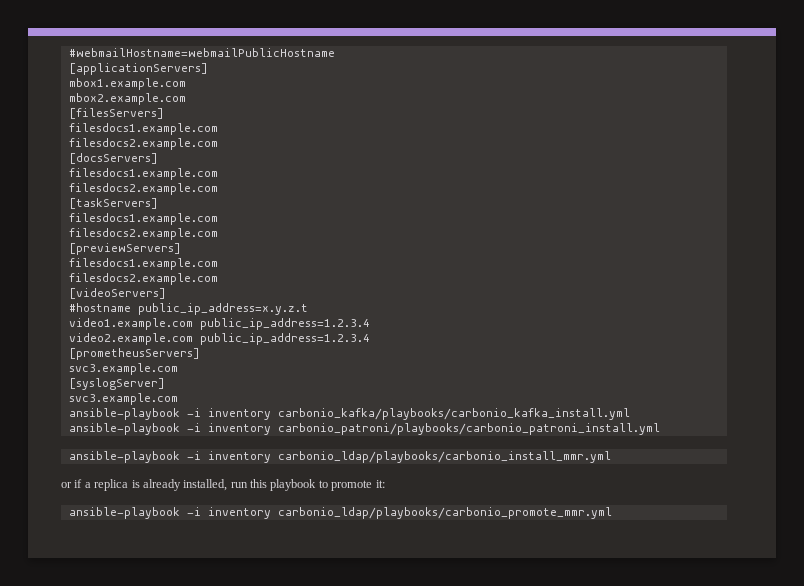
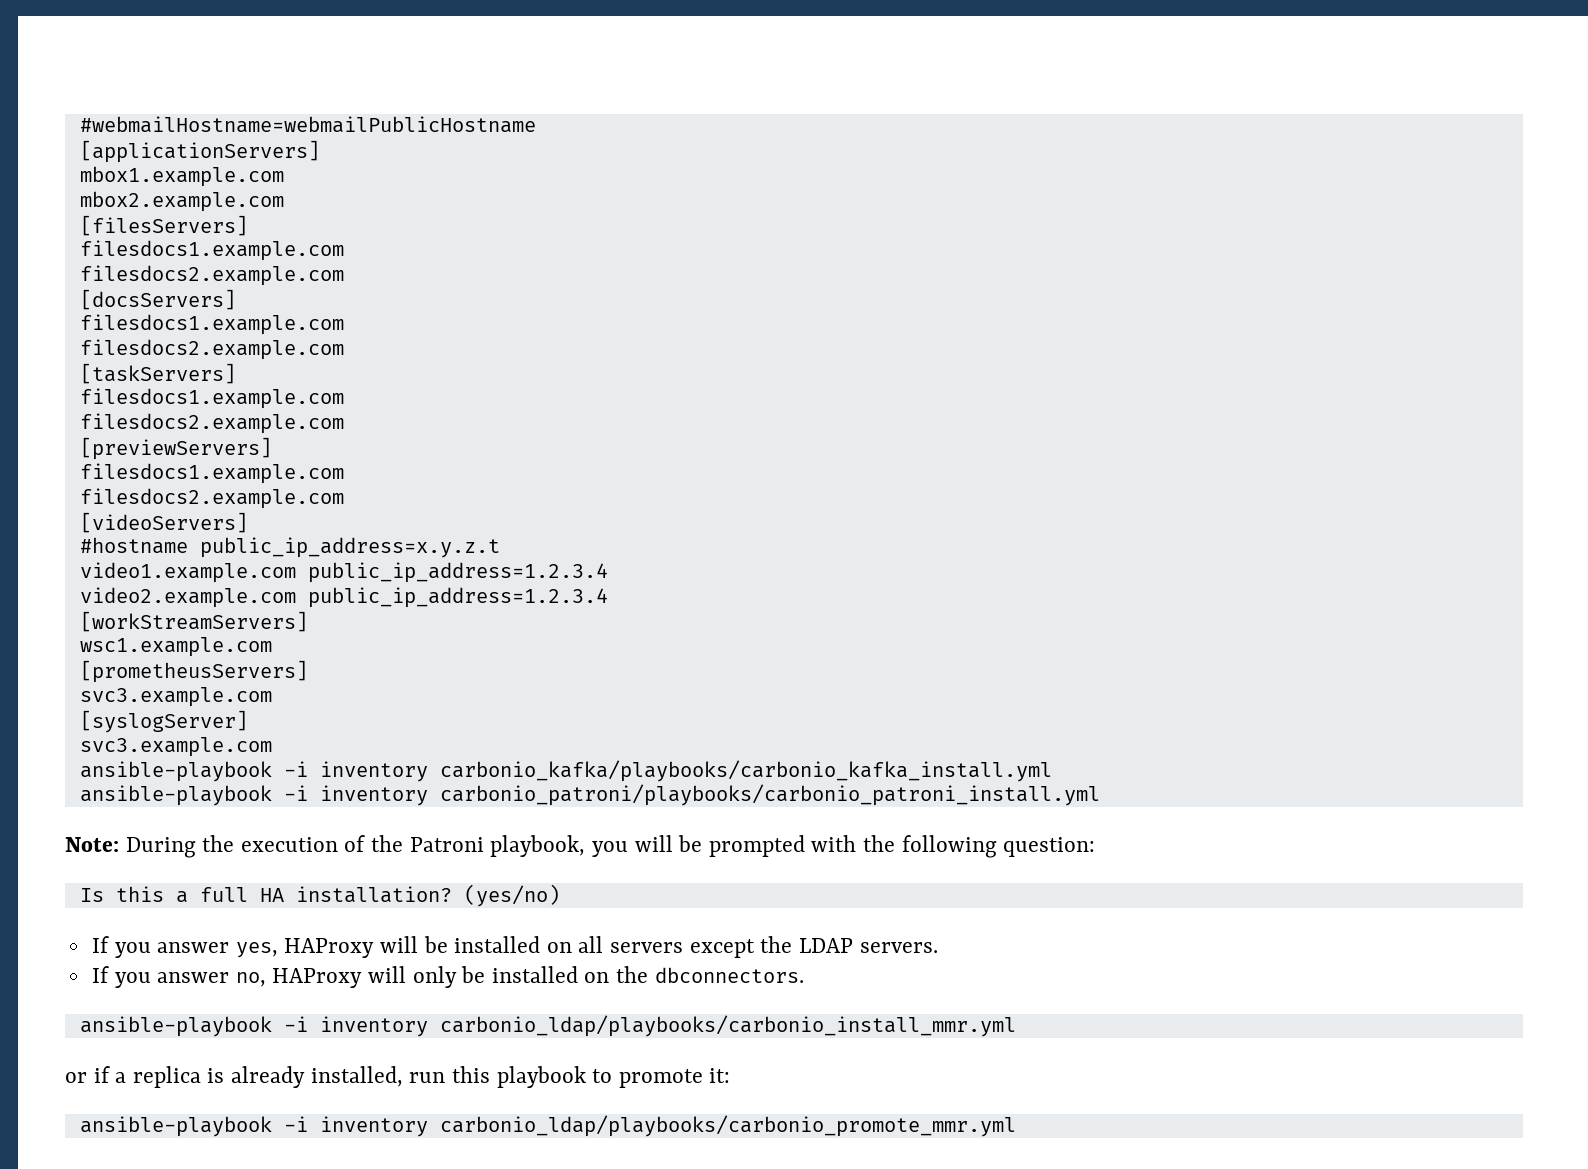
(370, 339) none -> [79,611,308,632] [79,637,272,657] // [workStreamServers] // wsc1.example.com
(660, 429) none -> [65,835,1096,858] [79,884,560,907] [91,936,938,958] [91,966,804,988] // Note: During the execution of the Patroni playbook, you will be prompted with the following question: // Is this a full HA installation? (yes/no) // If you answer yes, HAProxy will be installed on all servers except the LDAP servers. // If you answer no, HAProxy will only be installed on the dbconnectors.

